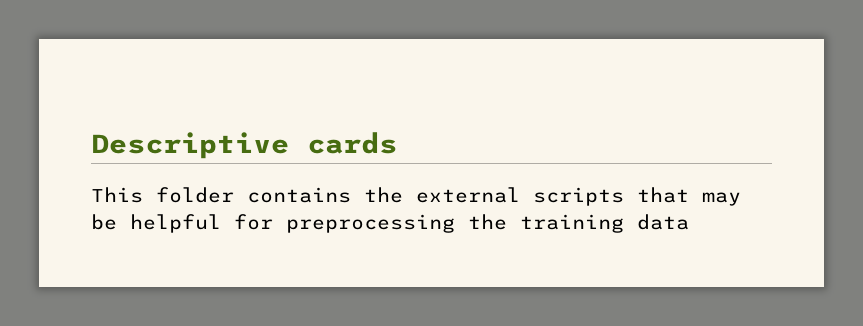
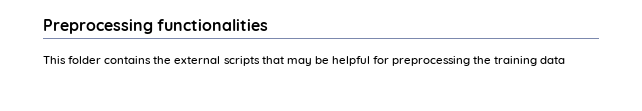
[91,132,397,159] Descriptive cards -> [43,19,269,34] Preprocessing functionalities

